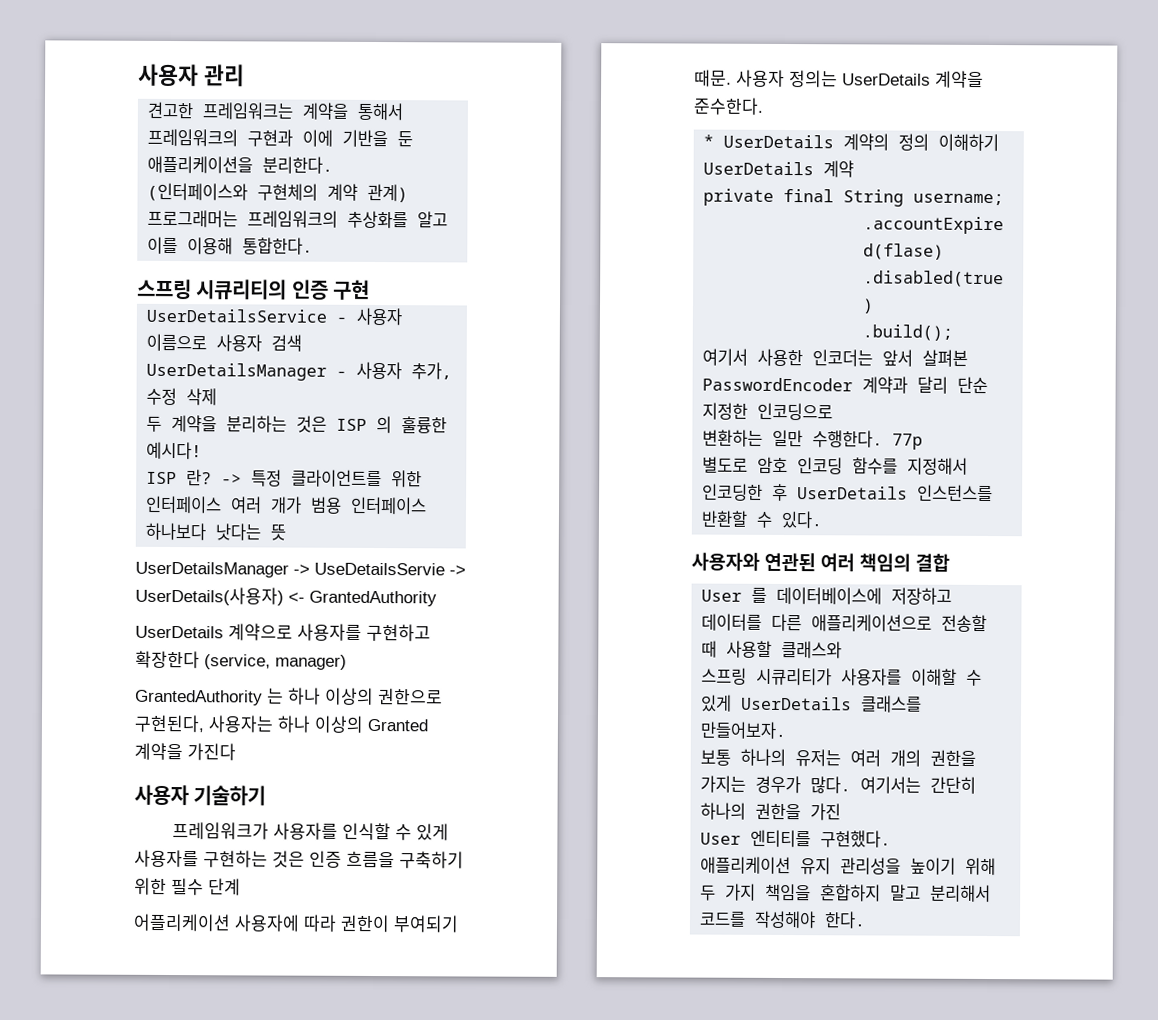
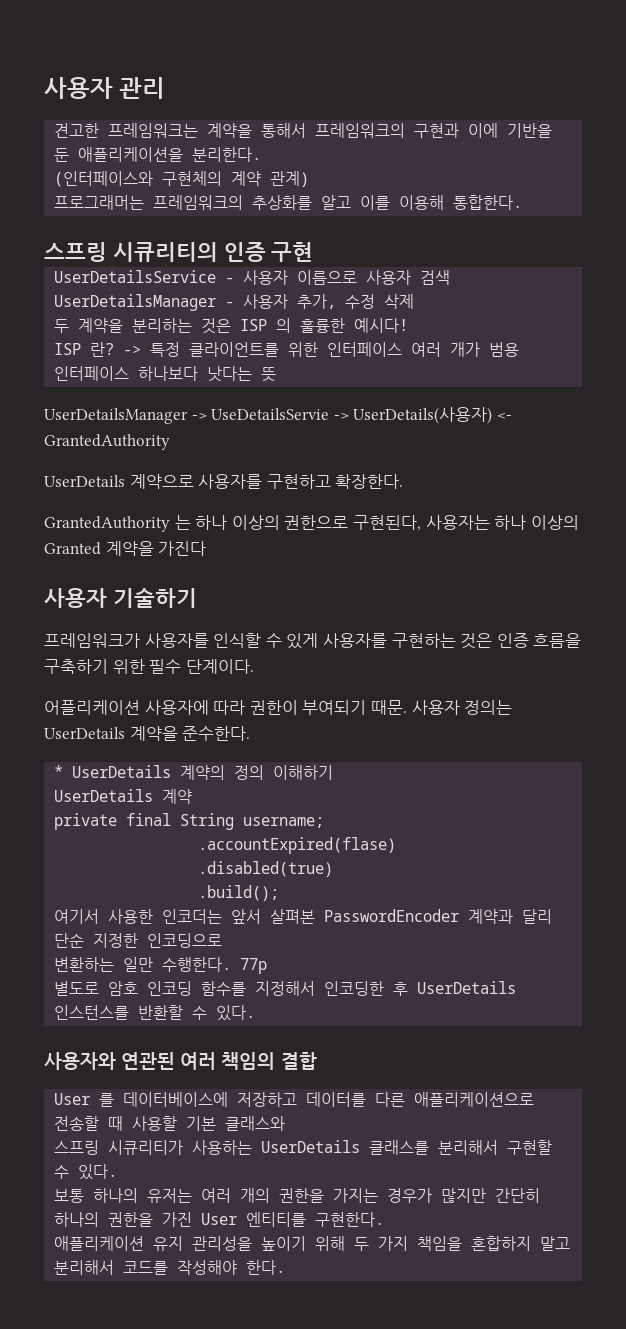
[135,650,347,670] 확장한다 (service, manager) -> [335,474,404,489] 확장한다.
[208,878,241,896] 단계 -> [185,659,254,674] 단계이다.
(773, 649) none -> [186,1116,217,1131] 기본
[841,668,983,686] [701,694,923,713] [700,721,787,740] 사용자를 이해할 수 있게 UserDetails 클래스를 만들어보자. -> [192,1140,553,1155] [54,1164,118,1180] 사용하는 UserDetails 클래스를 분리해서 구현할 수 있다.
[810,776,922,794] 많다. 여기서는 -> [441,1188,487,1203] 많지만
(842, 812) // -> (193, 1219) none
[820,830,892,848] 구현했다. -> [315,1212,385,1227] 구현한다.

